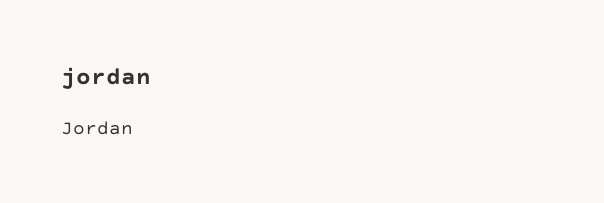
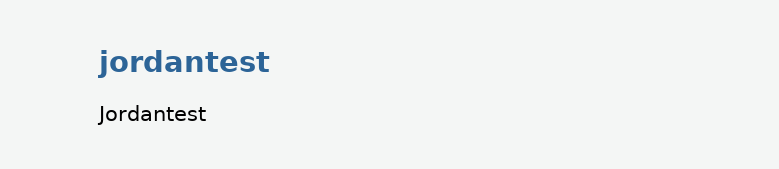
[61,67,151,89] [61,121,133,135] jordan // Jordan -> [98,50,270,78] [97,105,206,125] jordantest // Jordantest

